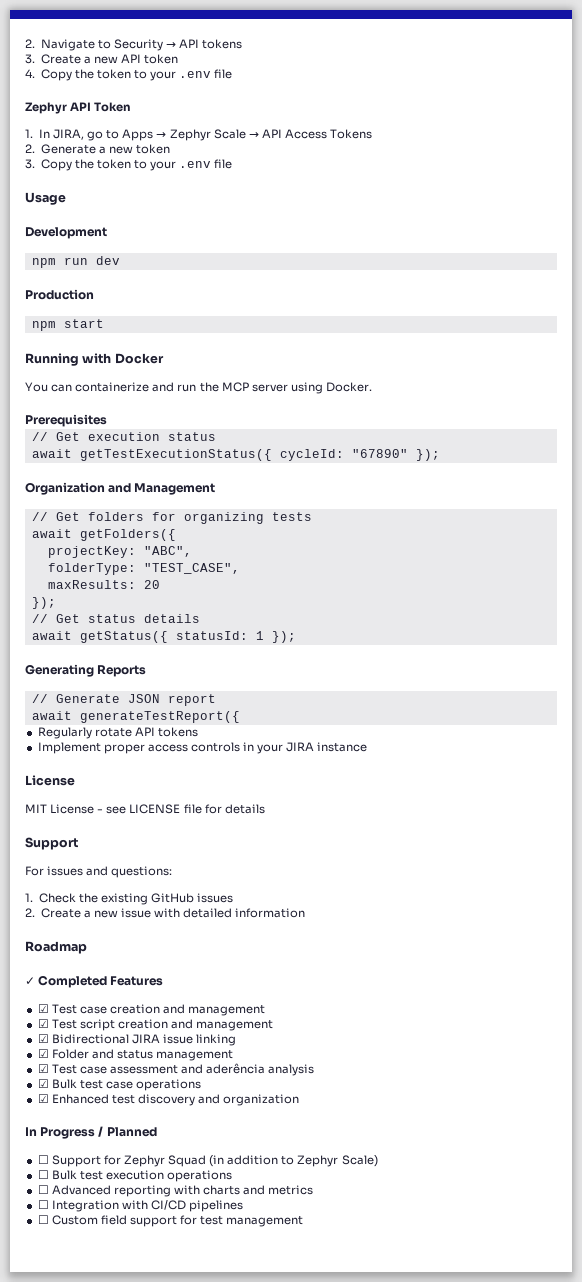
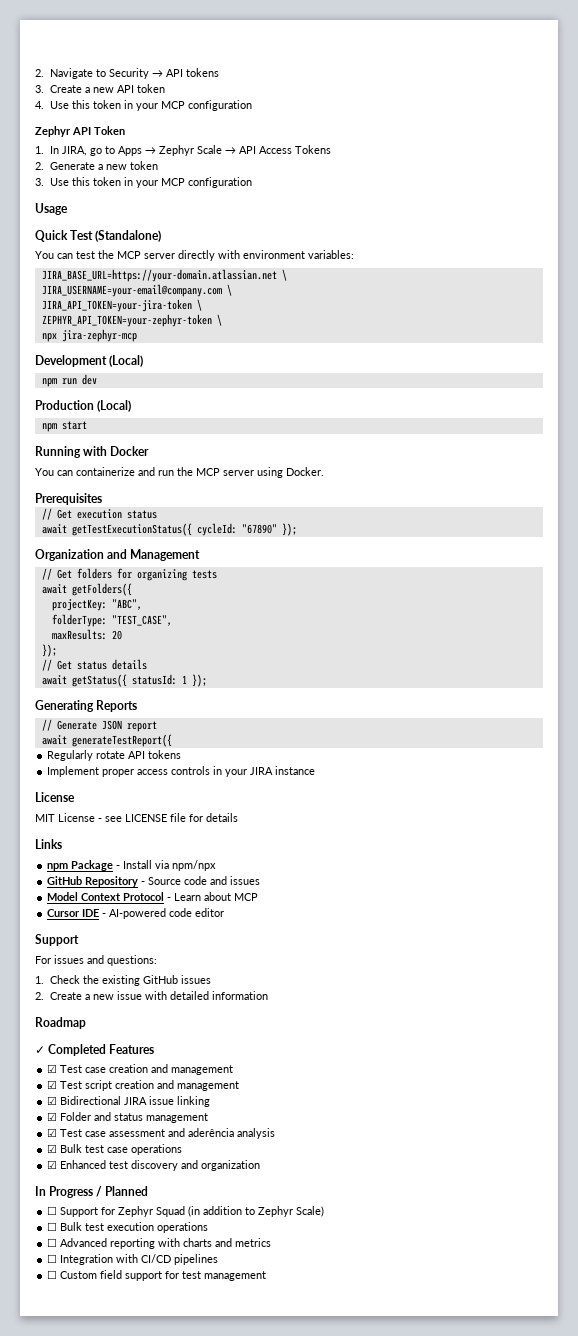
[40,69,233,81] Copy the token to your .env file -> [49,100,252,111] Use this token in your MCP configuration
[40,159,233,171] [25,192,66,205] Copy the token to your .env file // Usage -> [49,177,252,188] [35,203,68,215] [35,230,162,242] [35,250,354,261] [41,269,287,282] [41,284,232,297] [41,299,202,312] [41,314,222,327] [41,329,137,342] Use this token in your MCP configuration // Usage // Quick Test (Standalone) // You can test the MCP server directly with environment variables: // JIRA_BASE_URL=https://your-domain.atlassian.net \ // JIRA_USERNAME=your-email@company.com \ // JIRA_API_TOKEN=your-jira-token \ // ZEPHYR_API_TOKEN=your-zephyr-token \ // npx jira-zephyr-mcp
(107, 233) none -> [109,355,144,367] (Local)
(94, 294) none -> [97,400,132,412] (Local)
(265, 809) none -> [35,839,62,849] [47,860,217,871] [47,876,261,887] [47,892,259,901] [47,908,225,919] // Links // npm Package - Install via npm/npx // GitHub Repository - Source code and issues // Model Context Protocol - Learn about MCP // Cursor IDE - AI-powered code editor

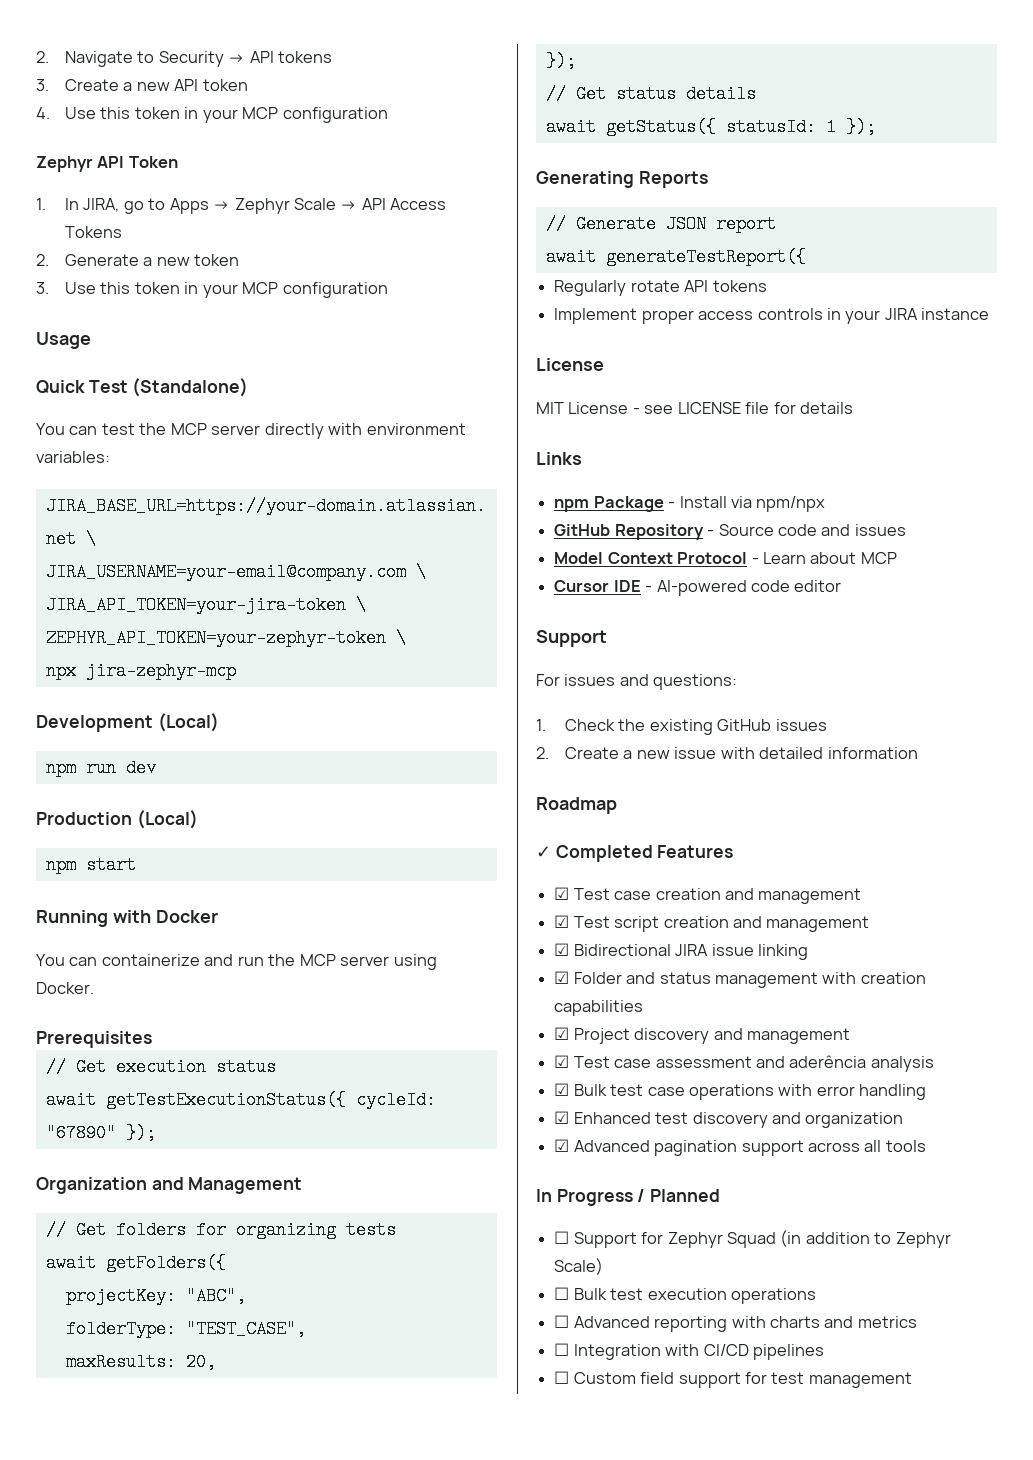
[111,630,122,640] 20 -> [185,1353,216,1371] 20,
(209, 1118) none -> [822,972,926,984] [554,1000,644,1016] [554,1027,850,1044] with creation capabilities // ☑ Project discovery and management
(183, 1149) none -> [778,1084,927,1100] with error handling
(261, 1165) none -> [554,1139,926,1156] // ☑ Advanced pagination support across all tools

